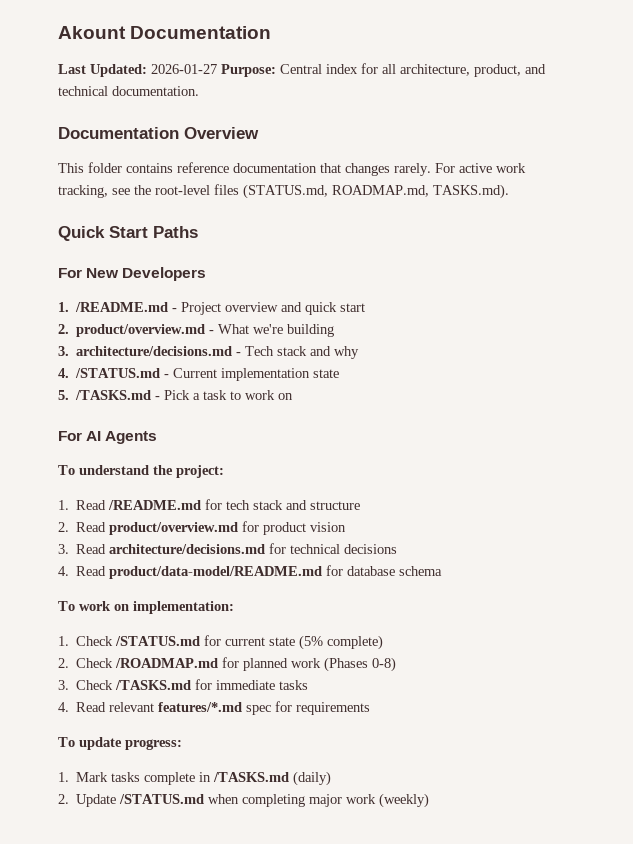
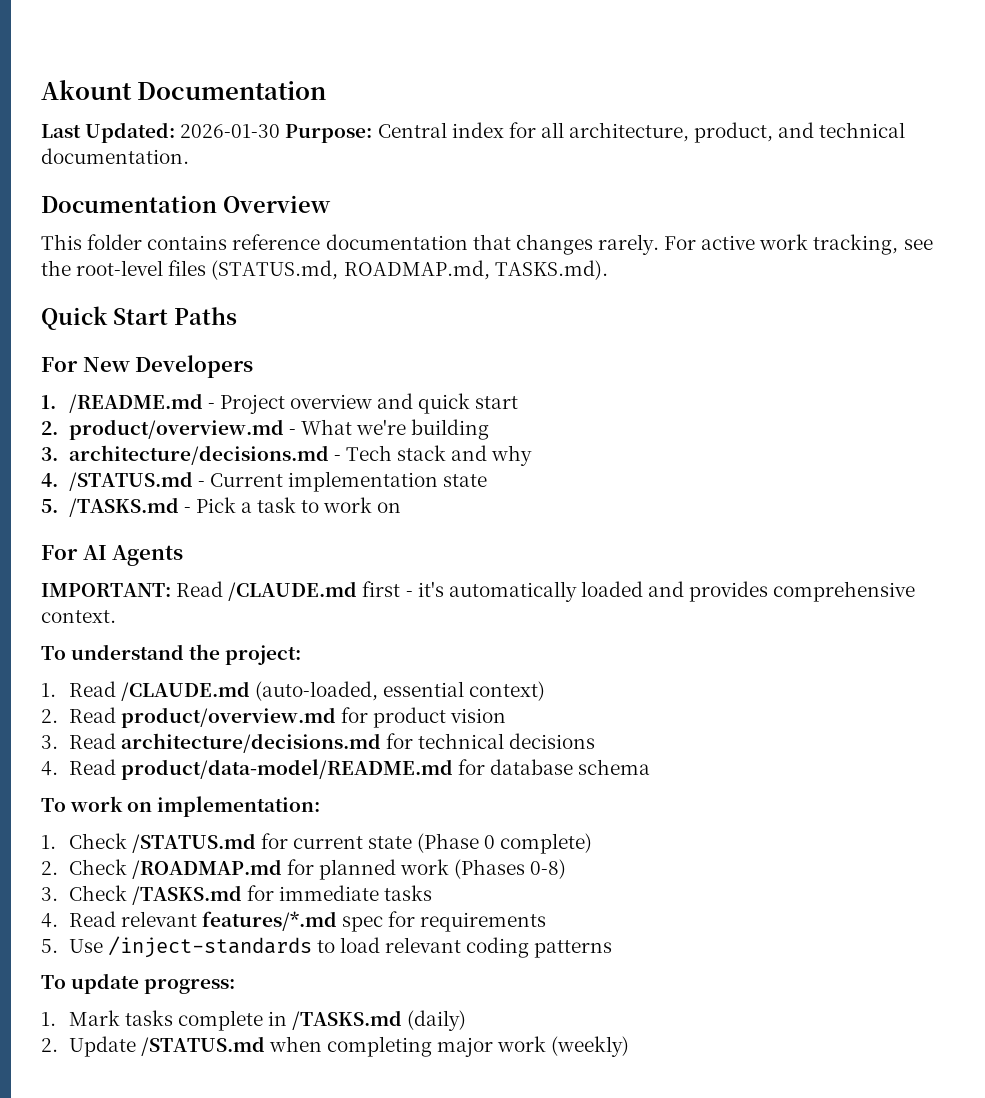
[151,64,217,74] 2026-01-27 -> [180,124,281,138] 2026-01-30
(158, 437) none -> [41,581,916,602] [41,610,116,623] // IMPORTANT: Read /CLAUDE.md first - it's automatically loaded and provides comprehensive context.
[108,499,361,510] /README.md for tech stack and structure -> [120,681,546,701] /CLAUDE.md (auto-loaded, essential context)
[299,635,324,650] (5% -> [417,833,496,853] (Phase 0
(371, 708) none -> [41,936,613,958] // 5. Use /inject-standards to load relevant coding patterns

